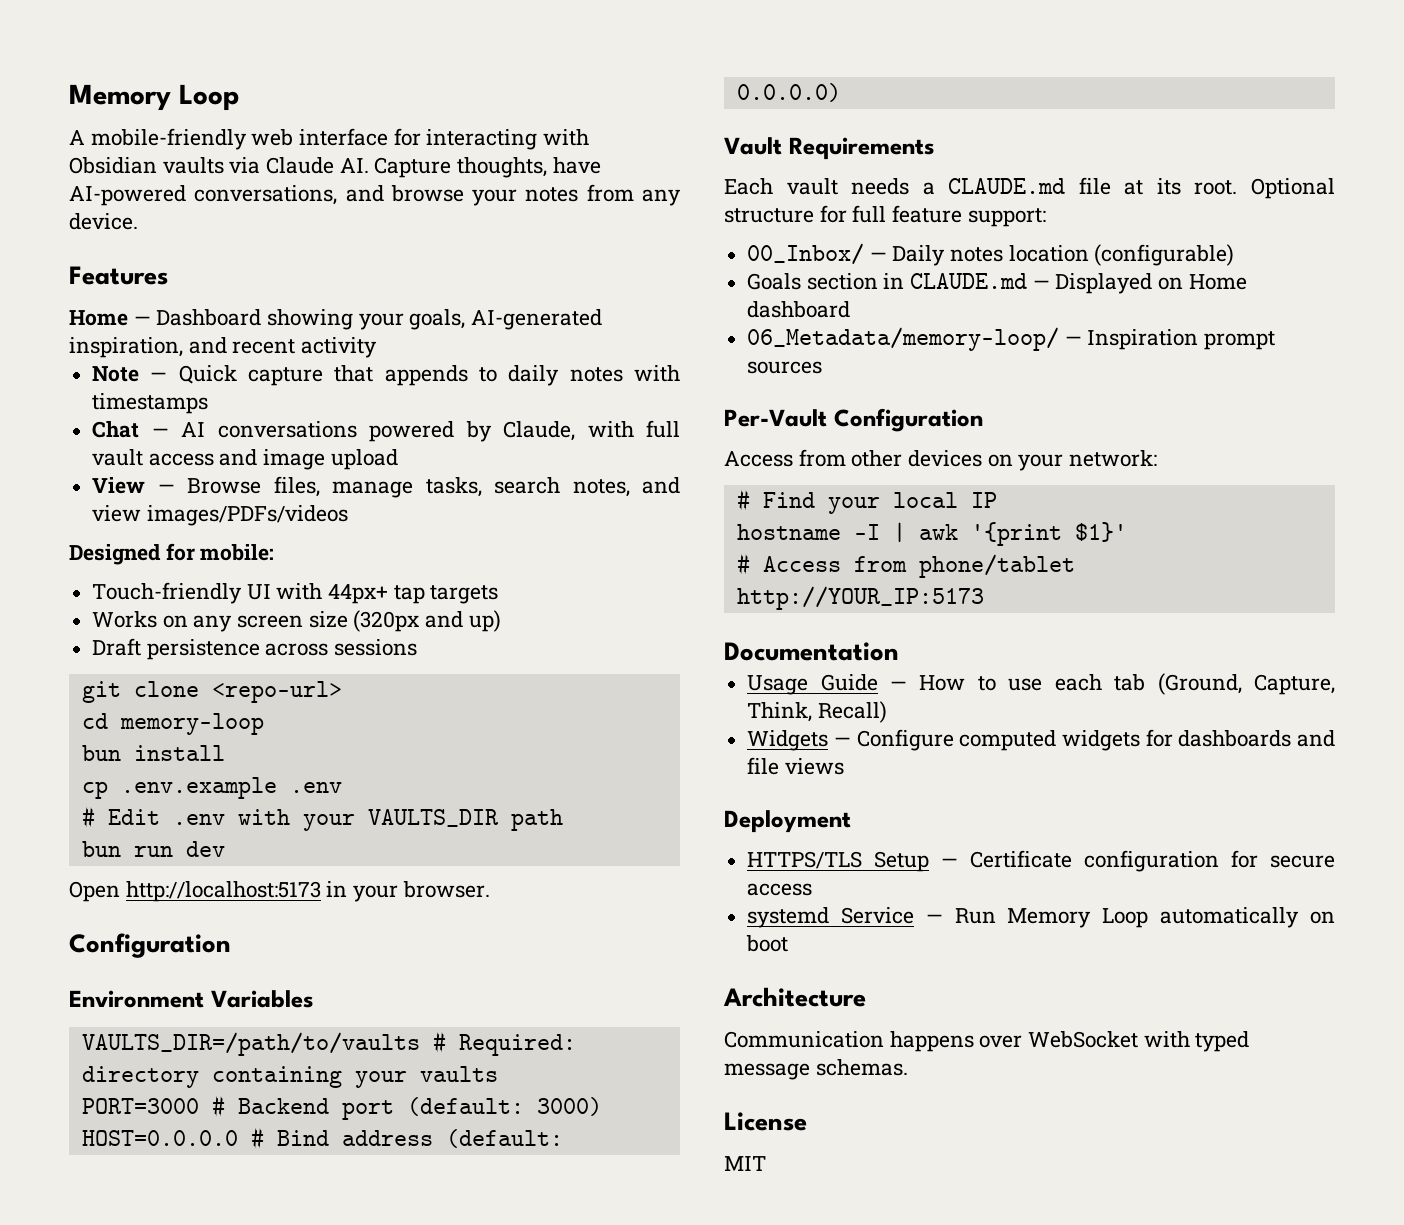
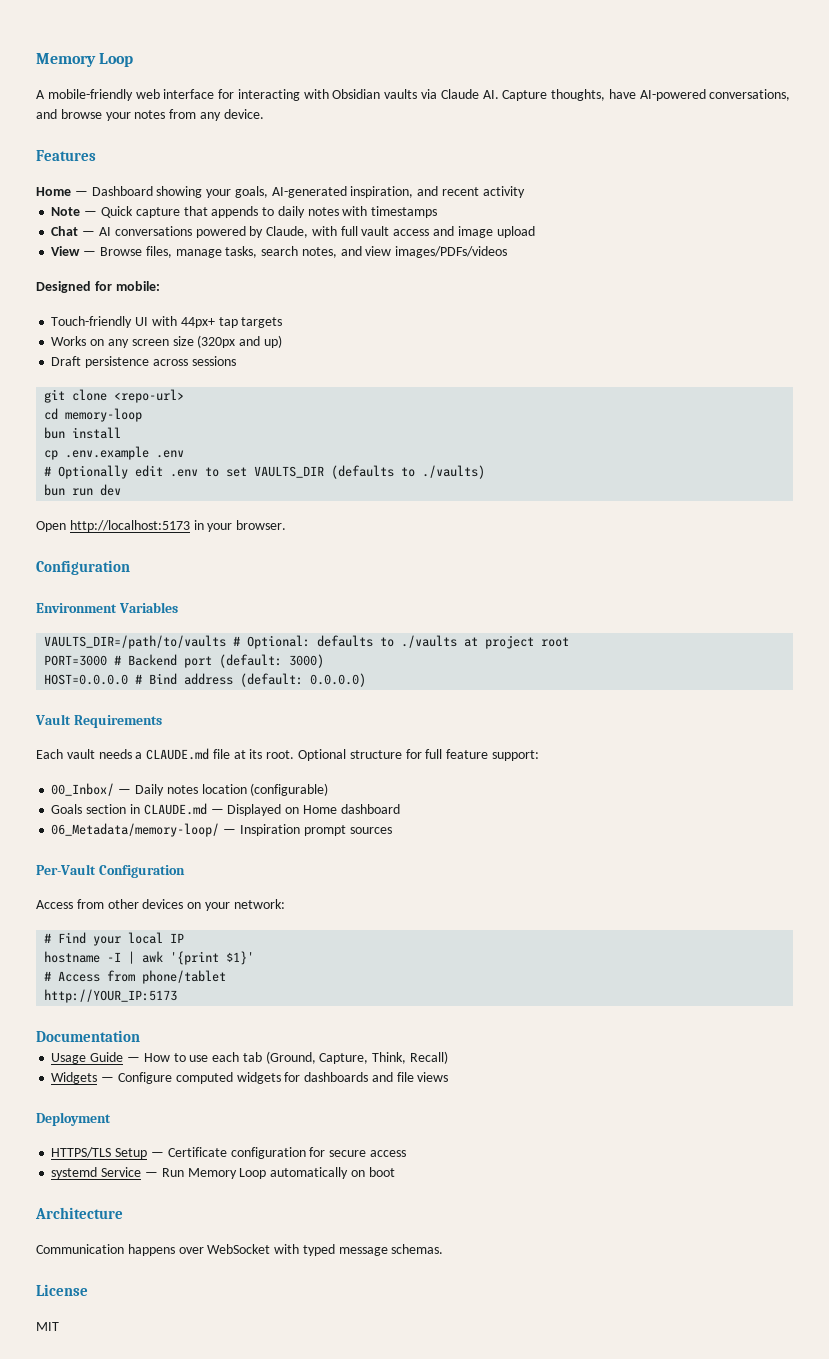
[107,809,563,831] Edit .env with your VAULTS_DIR path -> [58,465,486,479] Optionally edit .env to set VAULTS_DIR (defaults to ./vaults)
[458,1034,576,1056] [81,1066,498,1088] Required: directory containing your vaults -> [247,635,570,649] Optional: defaults to ./vaults at project root

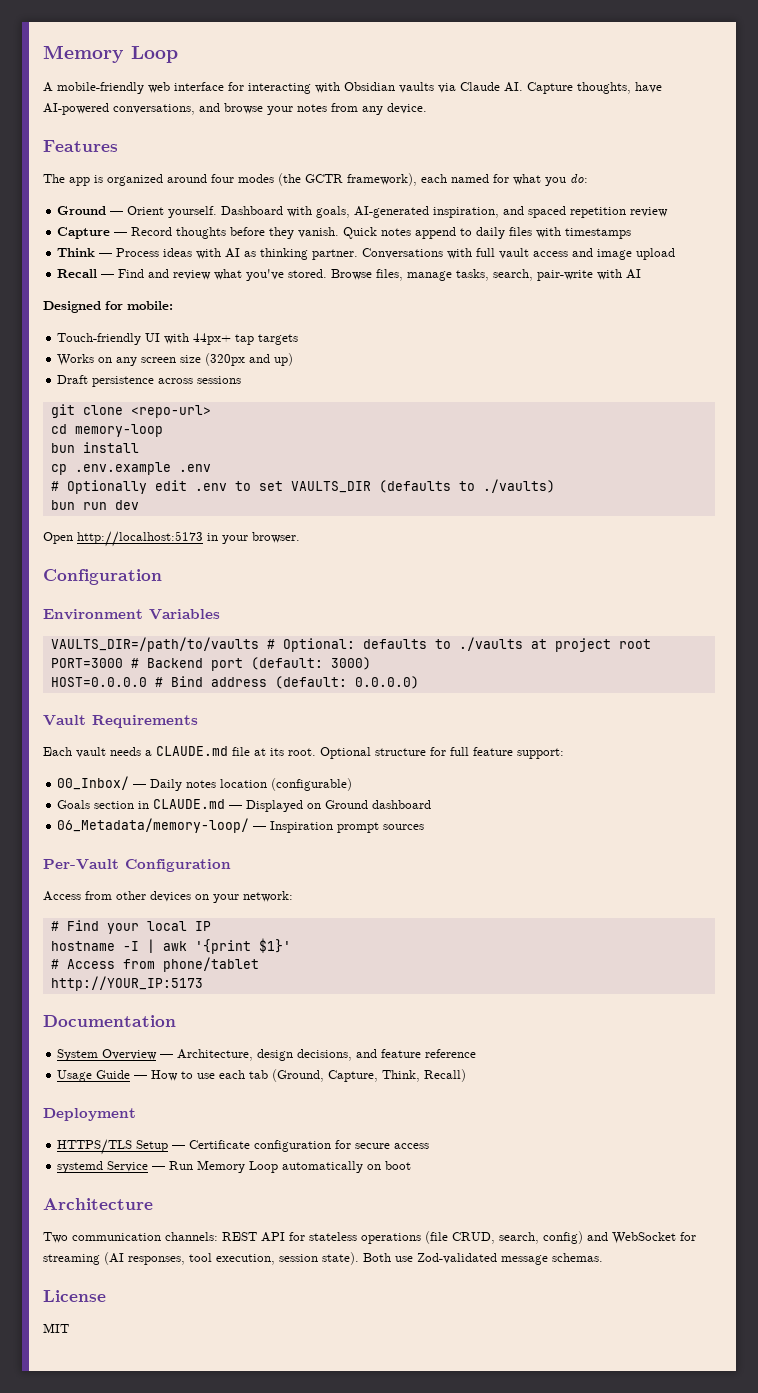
[36,186,525,198] [51,206,259,218] Home — Dashboard showing your goals, AI-generated inspiration, and recent activity // Note — Quick capture that appends -> [43,173,588,186] [57,206,669,218] [57,227,457,239] The app is organized around four modes (the GCTR framework), each named for what you do: // Ground — Orient yourself. Dashboard with goals, AI-generated inspiration, and spaced repetition review // Capture — Record thoughts before they vanish. Quick notes append
[307,207,339,216] notes -> [509,227,533,236] files
[51,226,309,238] Chat — AI conversations powered by Claude, -> [57,248,444,260] Think — Process ideas with AI as thinking partner. Conversations
[51,246,508,258] View — Browse files, manage tasks, search notes, and view images/PDFs/videos -> [57,269,642,281] Recall — Find and review what you've stored. Browse files, manage tasks, search, pair-write with AI
[302,805,337,814] Home -> [325,800,369,809] Ground
(140, 1036) none -> [57,1049,477,1061] // System Overview — Architecture, design decisions, and feature reference
[51,1072,449,1084] // Widgets — Configure computed widgets for dashboards and file views -> (467, 1075) none
[36,1244,335,1256] Communication happens over WebSocket with typed -> [43,1231,696,1244] [43,1252,497,1265] Two communication channels: REST API for stateless operations (file CRUD, search, config) and WebSocket for streaming (AI responses, tool execution, session state). Both use Zod-validated

